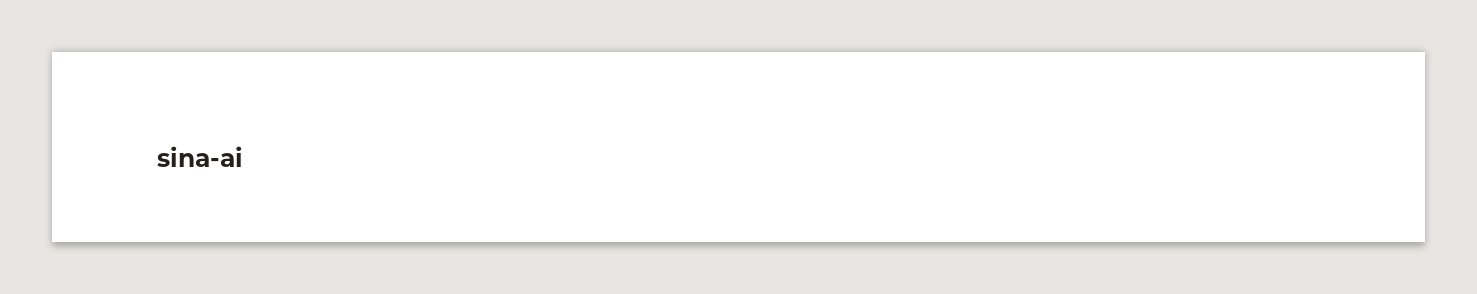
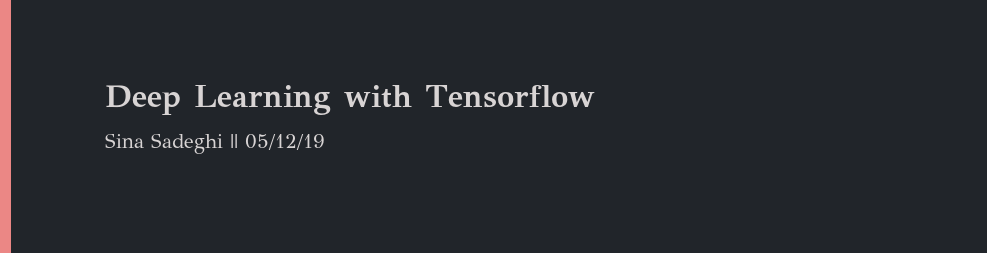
[157,146,243,167] sina-ai -> [105,85,595,115] [105,133,325,154] Deep Learning with Tensorflow // Sina Sadeghi || 05/12/19

